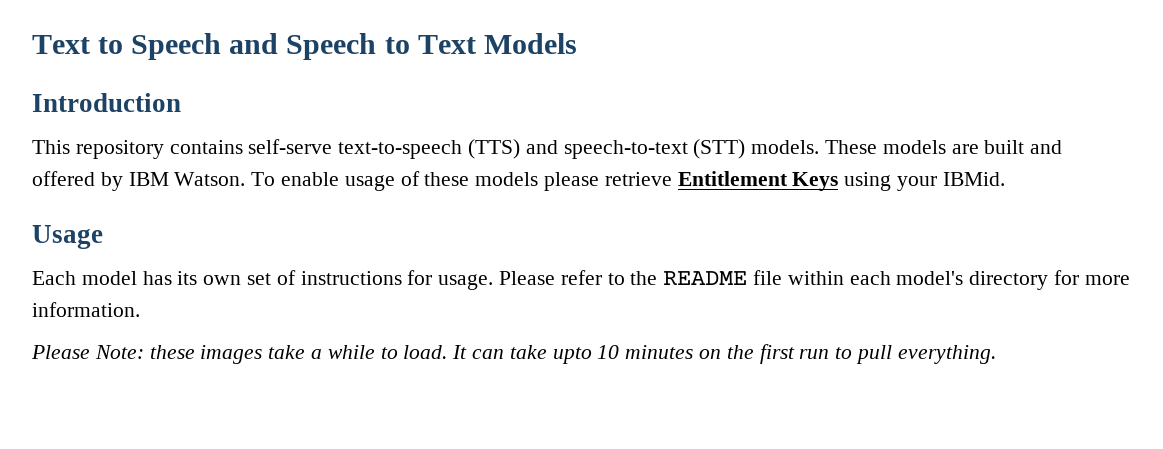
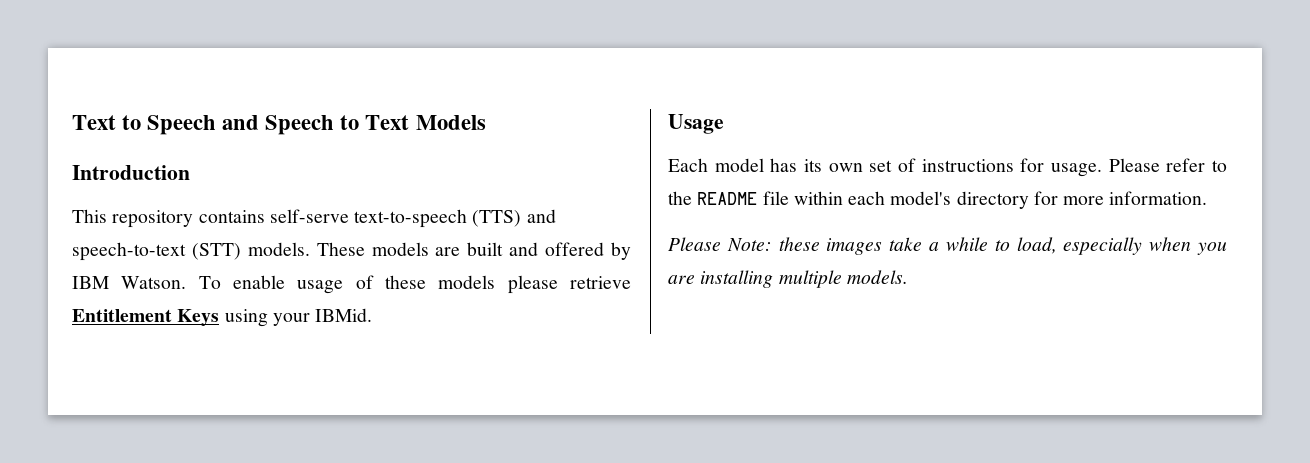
[403,344,996,364] load. It can take upto 10 minutes on the first run to pull everything. -> [1016,237,1227,255] [668,270,908,288] load, especially when you are installing multiple models.

